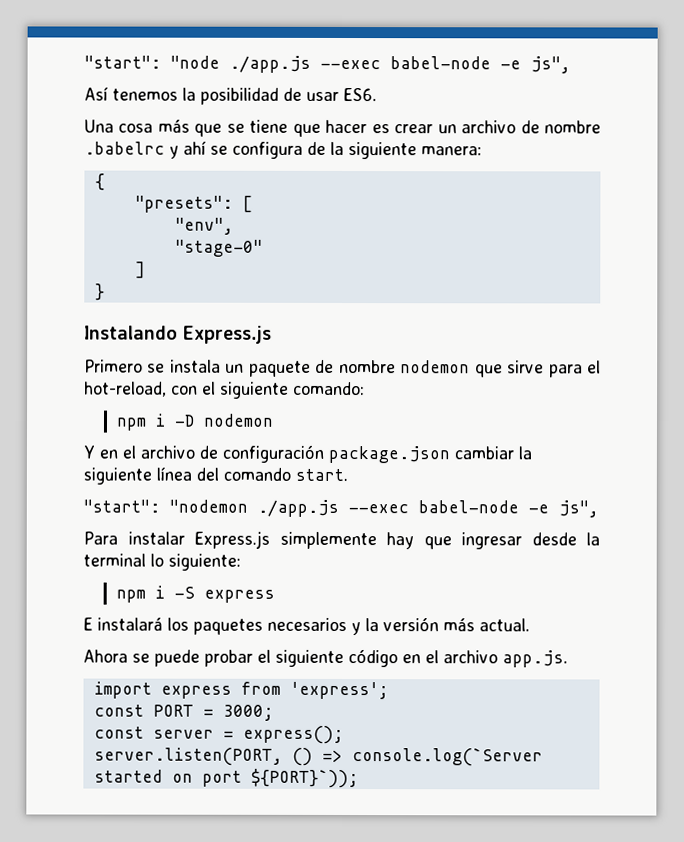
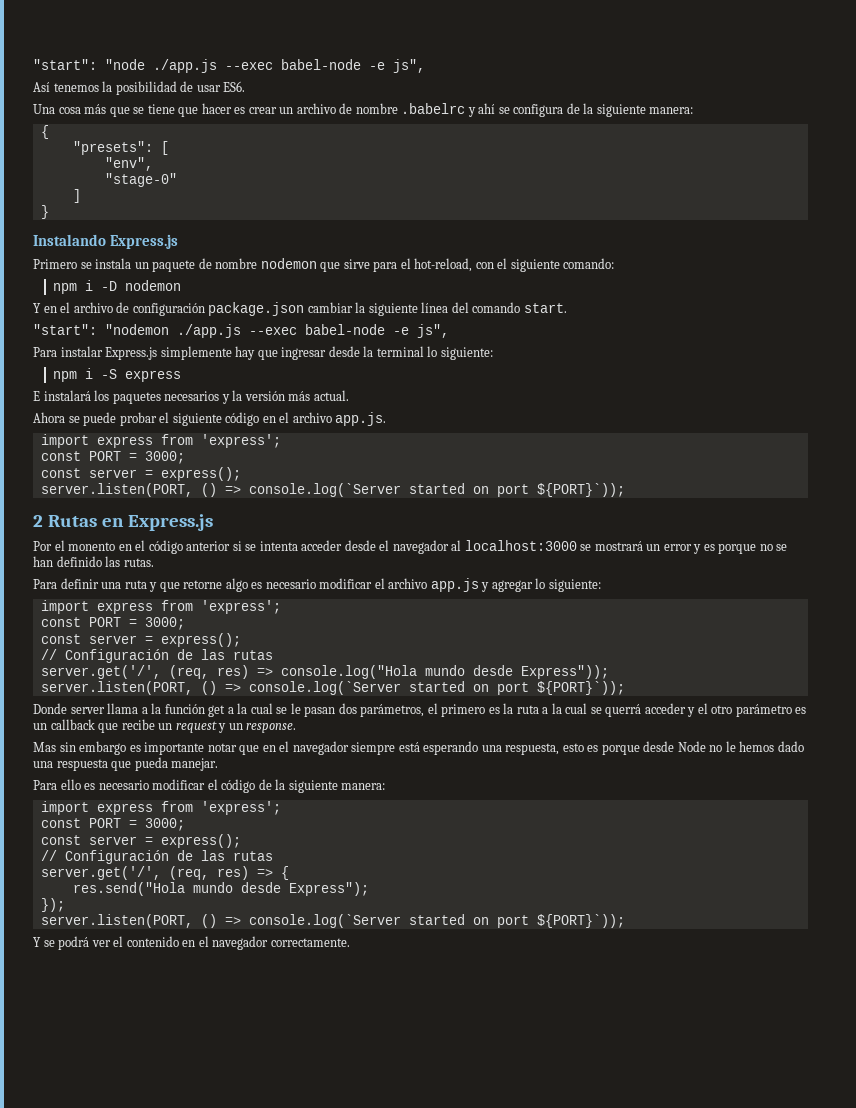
(359, 778) none -> [33,514,213,531] [33,540,788,554] [33,556,154,567] [33,578,601,592] [40,600,281,614] [40,617,185,630] [40,633,241,647] [40,649,273,663] [40,665,609,679] [40,681,625,695] [33,703,807,717] [33,719,297,733] [33,741,804,755] [33,757,219,771] [33,779,386,793] [40,801,281,815] [40,818,185,831] [40,834,241,848] [40,850,273,864] [40,866,289,880] [72,882,369,896] [40,898,65,912] [40,914,625,928] [33,936,350,950] // 2 Rutas en Express.js // Por el monento en el código anterior si se intenta acceder desde el navegador al localhost:3000 se mostrará un error y es porque no se han definido las rutas. // Para definir una ruta y que retorne algo es necesario modificar el archivo app.js y agregar lo siguiente: // import express from 'express'; // const PORT = 3000; // const server = express(); // // Configuración de las rutas // server.get('/', (req, res) => console.log("Hola mundo desde Express")); // server.listen(PORT, () => console.log(`Server started on port ${PORT}`)); // Donde server llama a la función get a la cual se le pasan dos parámetros, el primero es la ruta a la cual se querrá acceder y el otro parámetro es un callback que recibe un request y un response. // Mas sin embargo es importante notar que en el navegador siempre está esperando una respuesta, esto es porque desde Node no le hemos dado una respuesta que pueda manejar. // Para ello es necesario modificar el código de la siguiente manera: // import express from 'express'; // const PORT = 3000; // const server = express(); // // Configuración de las rutas // server.get('/', (req, res) => { // res.send("Hola mundo desde Express"); // }); // server.listen(PORT, () => console.log(`Server started on port ${PORT}`)); // Y se podrá ver el contenido en el navegador correctamente.

